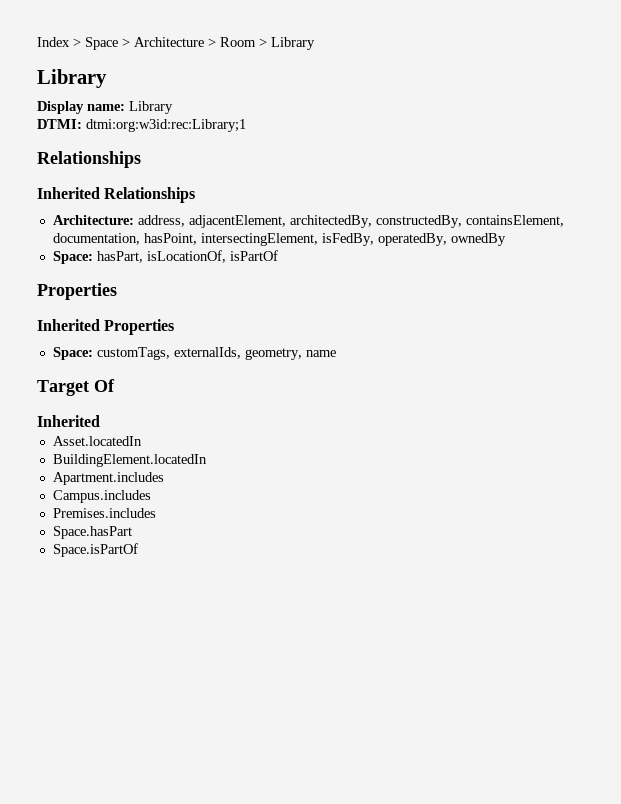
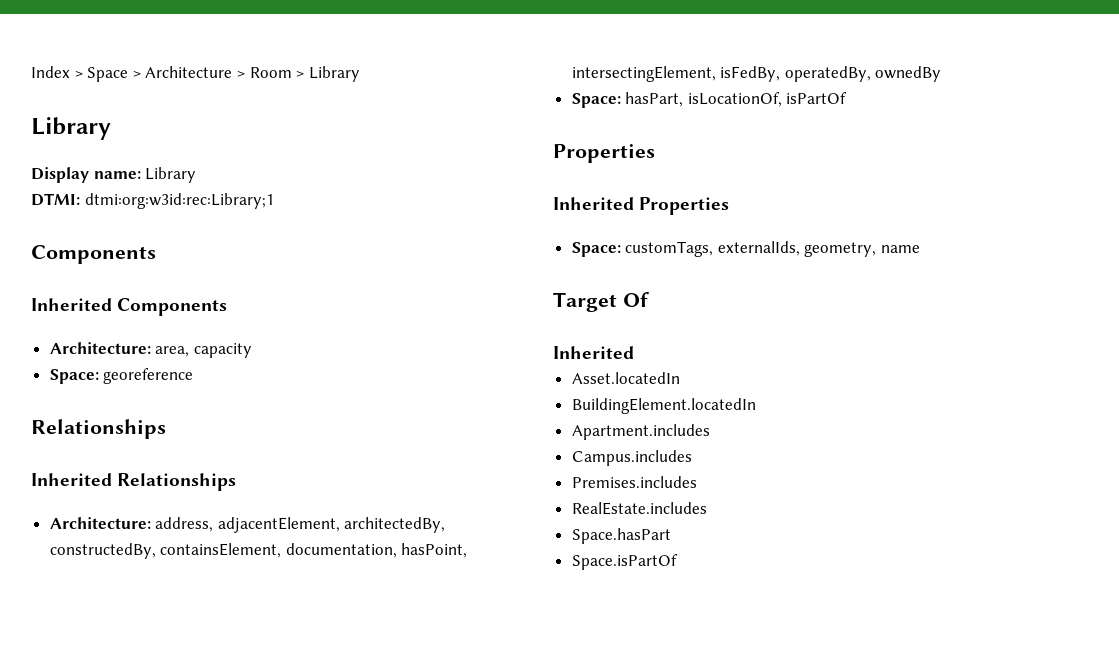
(246, 125) none -> [31,245,156,264] [31,298,228,316] [49,342,252,358] [49,368,194,384] // Components // Inherited Components // Architecture: area, capacity // Space: georeference
(156, 513) none -> [571,502,707,515] // RealEstate.includes

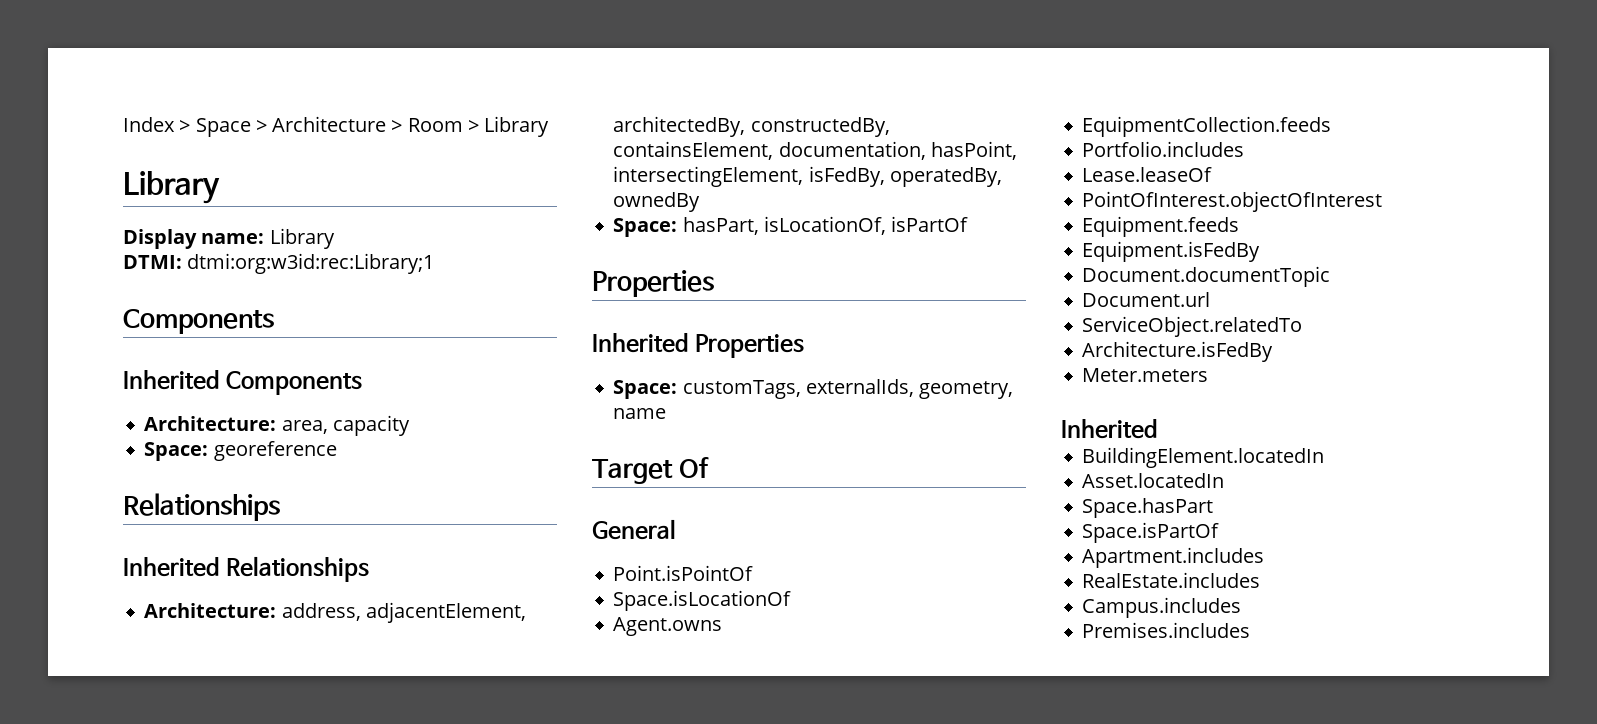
[553,346,634,359] // Inherited -> [592,519,676,540] [613,565,754,581] [613,590,792,611] [613,617,723,636] [1082,116,1332,137] [1082,141,1245,157] [1082,167,1213,182] [1082,191,1383,212] [1082,216,1240,237] [1082,241,1261,262] [1082,266,1331,287] [1082,292,1211,307] [1082,316,1303,337] [1082,341,1274,362] [1082,368,1209,382] [1061,419,1158,439] [1082,447,1325,468] // General // Point.isPointOf // Space.isLocationOf // Agent.owns // EquipmentCollection.feeds // Portfolio.includes // Lease.leaseOf // PointOfInterest.objectOfInterest // Equipment.feeds // Equipment.isFedBy // Document.documentTopic // Document.url // ServiceObject.relatedTo // Architecture.isFedBy // Meter.meters // Inherited // BuildingElement.locatedIn
[571,398,756,414] BuildingElement.locatedIn -> [1082,498,1214,518] [1082,522,1220,543] Space.hasPart // Space.isPartOf
(710, 432) none -> [1082,572,1261,588] // RealEstate.includes
[571,502,707,515] [571,528,671,544] [571,554,678,570] // RealEstate.includes // Space.hasPart // Space.isPartOf -> (1251, 630) none

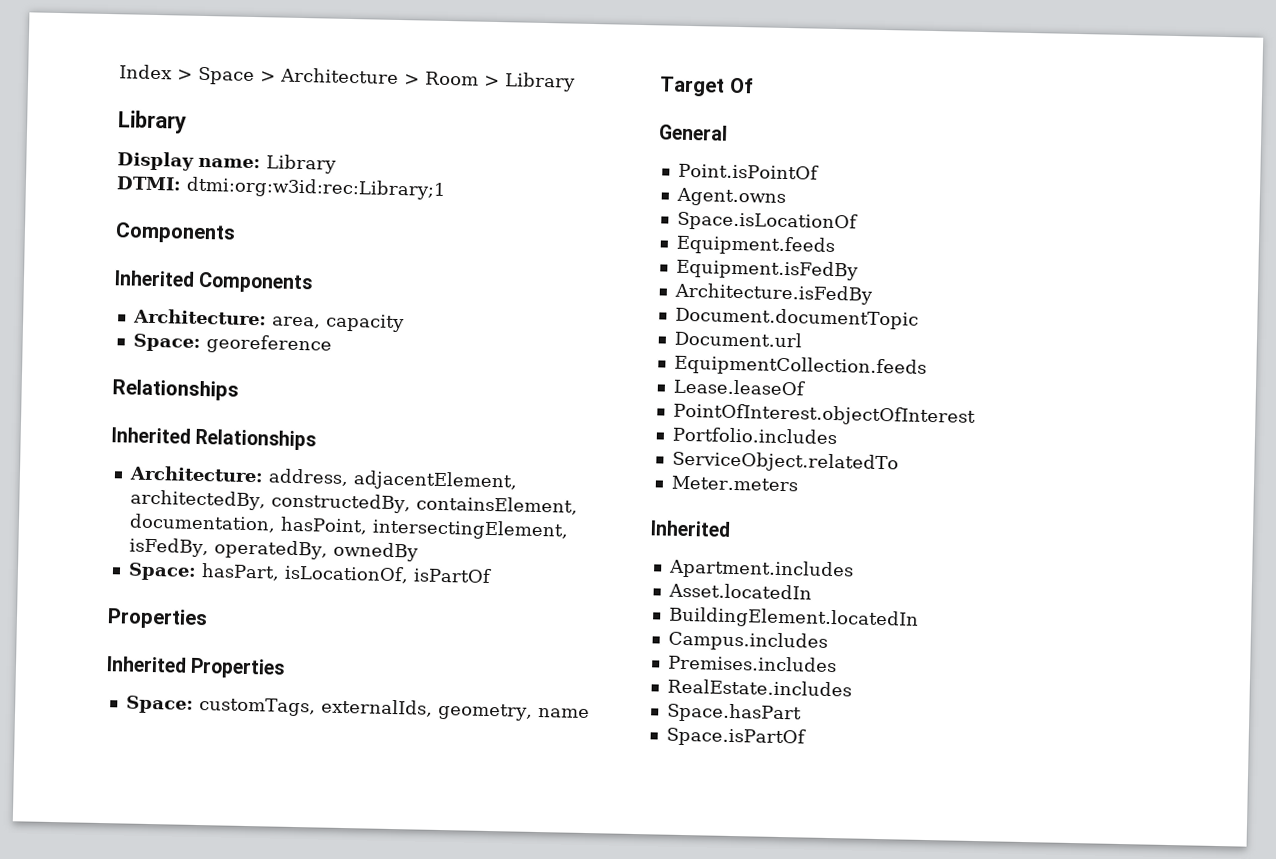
(754, 573) none -> [675,187,786,207] // Agent.owns
[613,617,723,636] Agent.owns -> [675,234,835,257] [675,258,859,281] [673,282,873,305] [674,306,919,330] [673,330,803,348] Equipment.feeds // Equipment.isFedBy // Architecture.isFedBy // Document.documentTopic // Document.url
[1082,141,1245,157] // Portfolio.includes -> (927, 366) none
[1082,216,1240,237] [1082,241,1261,262] [1082,266,1331,287] [1082,292,1211,307] Equipment.feeds // Equipment.isFedBy // Document.documentTopic // Document.url -> [671,426,838,445] Portfolio.includes
[1082,341,1274,362] // Architecture.isFedBy -> (899, 462) none
(1158, 429) none -> [667,558,854,581] [667,582,812,600] // Apartment.includes // Asset.locatedIn
[1082,473,1225,488] Asset.locatedIn -> [667,630,828,652] [667,654,837,673] [666,678,852,697] Campus.includes // Premises.includes // RealEstate.includes
[1082,547,1265,568] [1082,572,1261,588] [1082,597,1242,618] [1082,622,1251,638] // Apartment.includes // RealEstate.includes // Campus.includes // Premises.includes -> (806, 737) none

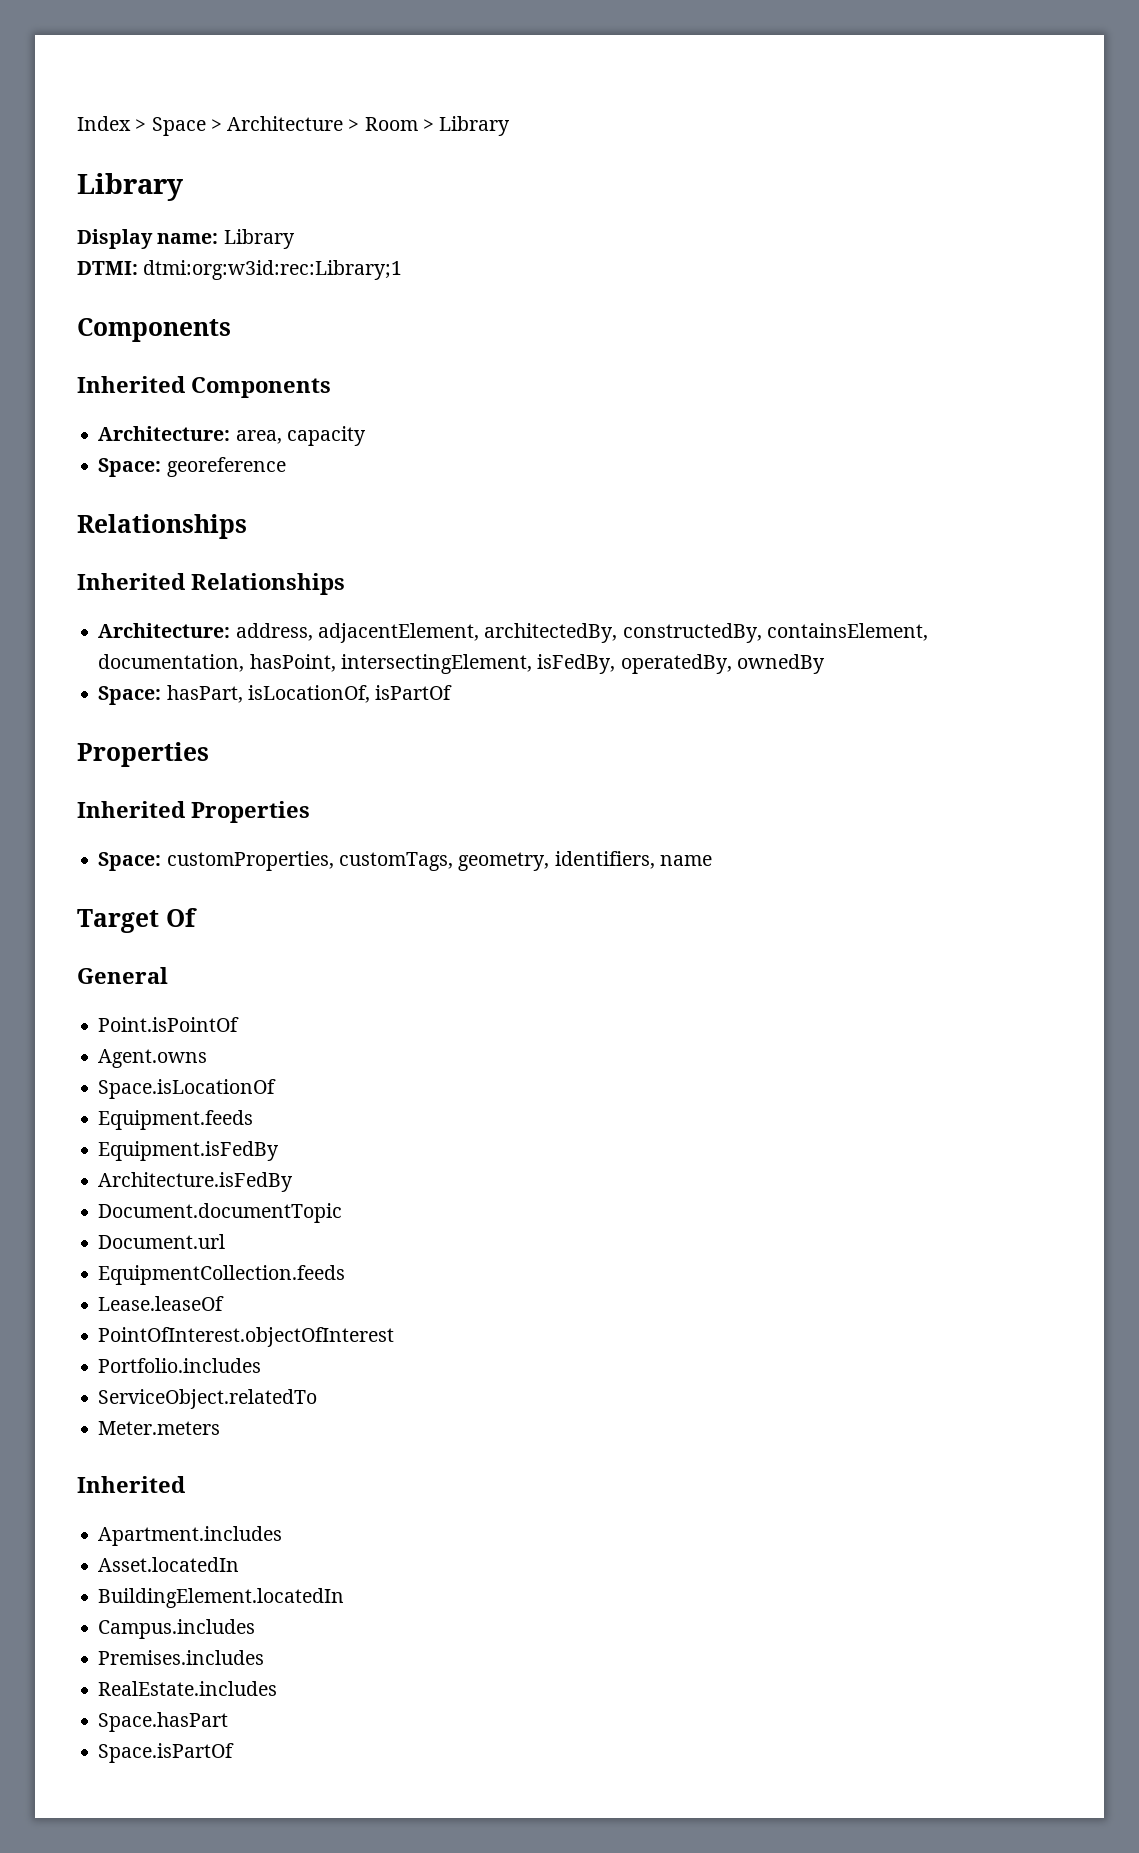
[198,697,533,721] customTags, externalIds, geometry, -> [166,851,655,871] customProperties, customTags, geometry, identifiers,

